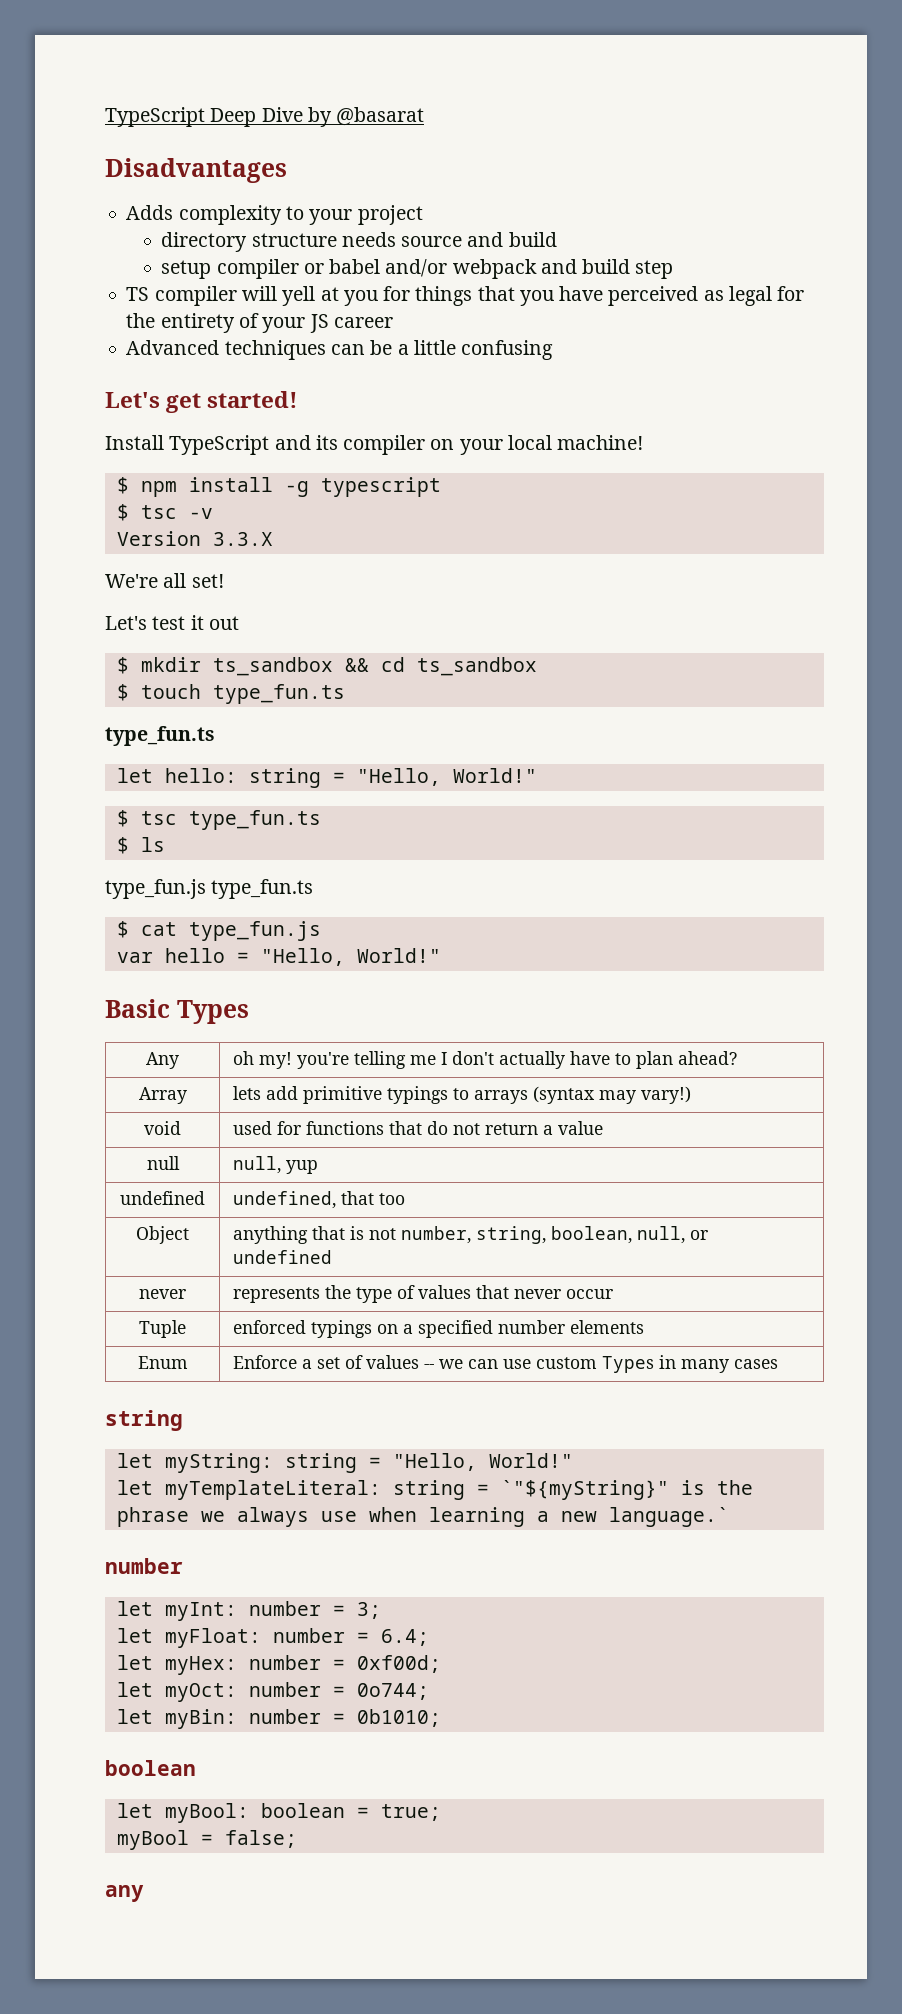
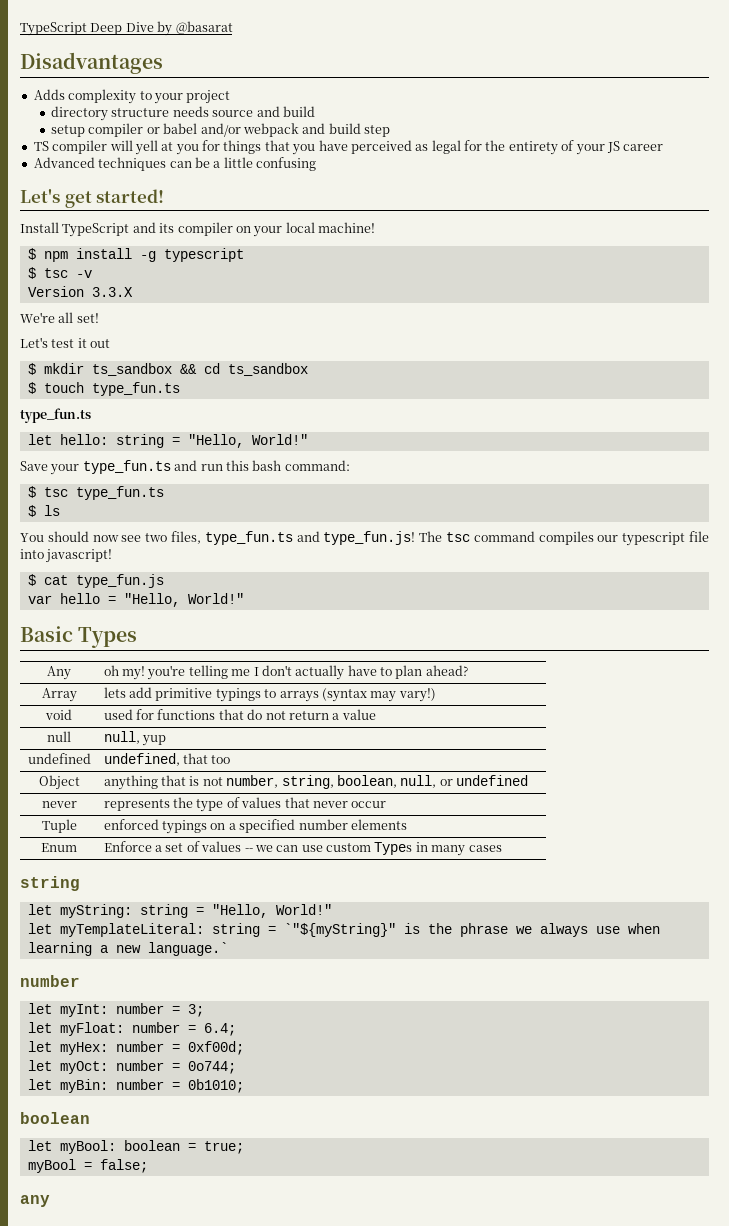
(537, 775) none -> [20,460,350,475] // Save your type_fun.ts and run this bash command:
[105,879,314,899] type_fun.js type_fun.ts -> [20,531,709,546] [20,549,113,563] You should now see two files, type_fun.ts and type_fun.js! The tsc command compiles our typescript file into javascript!

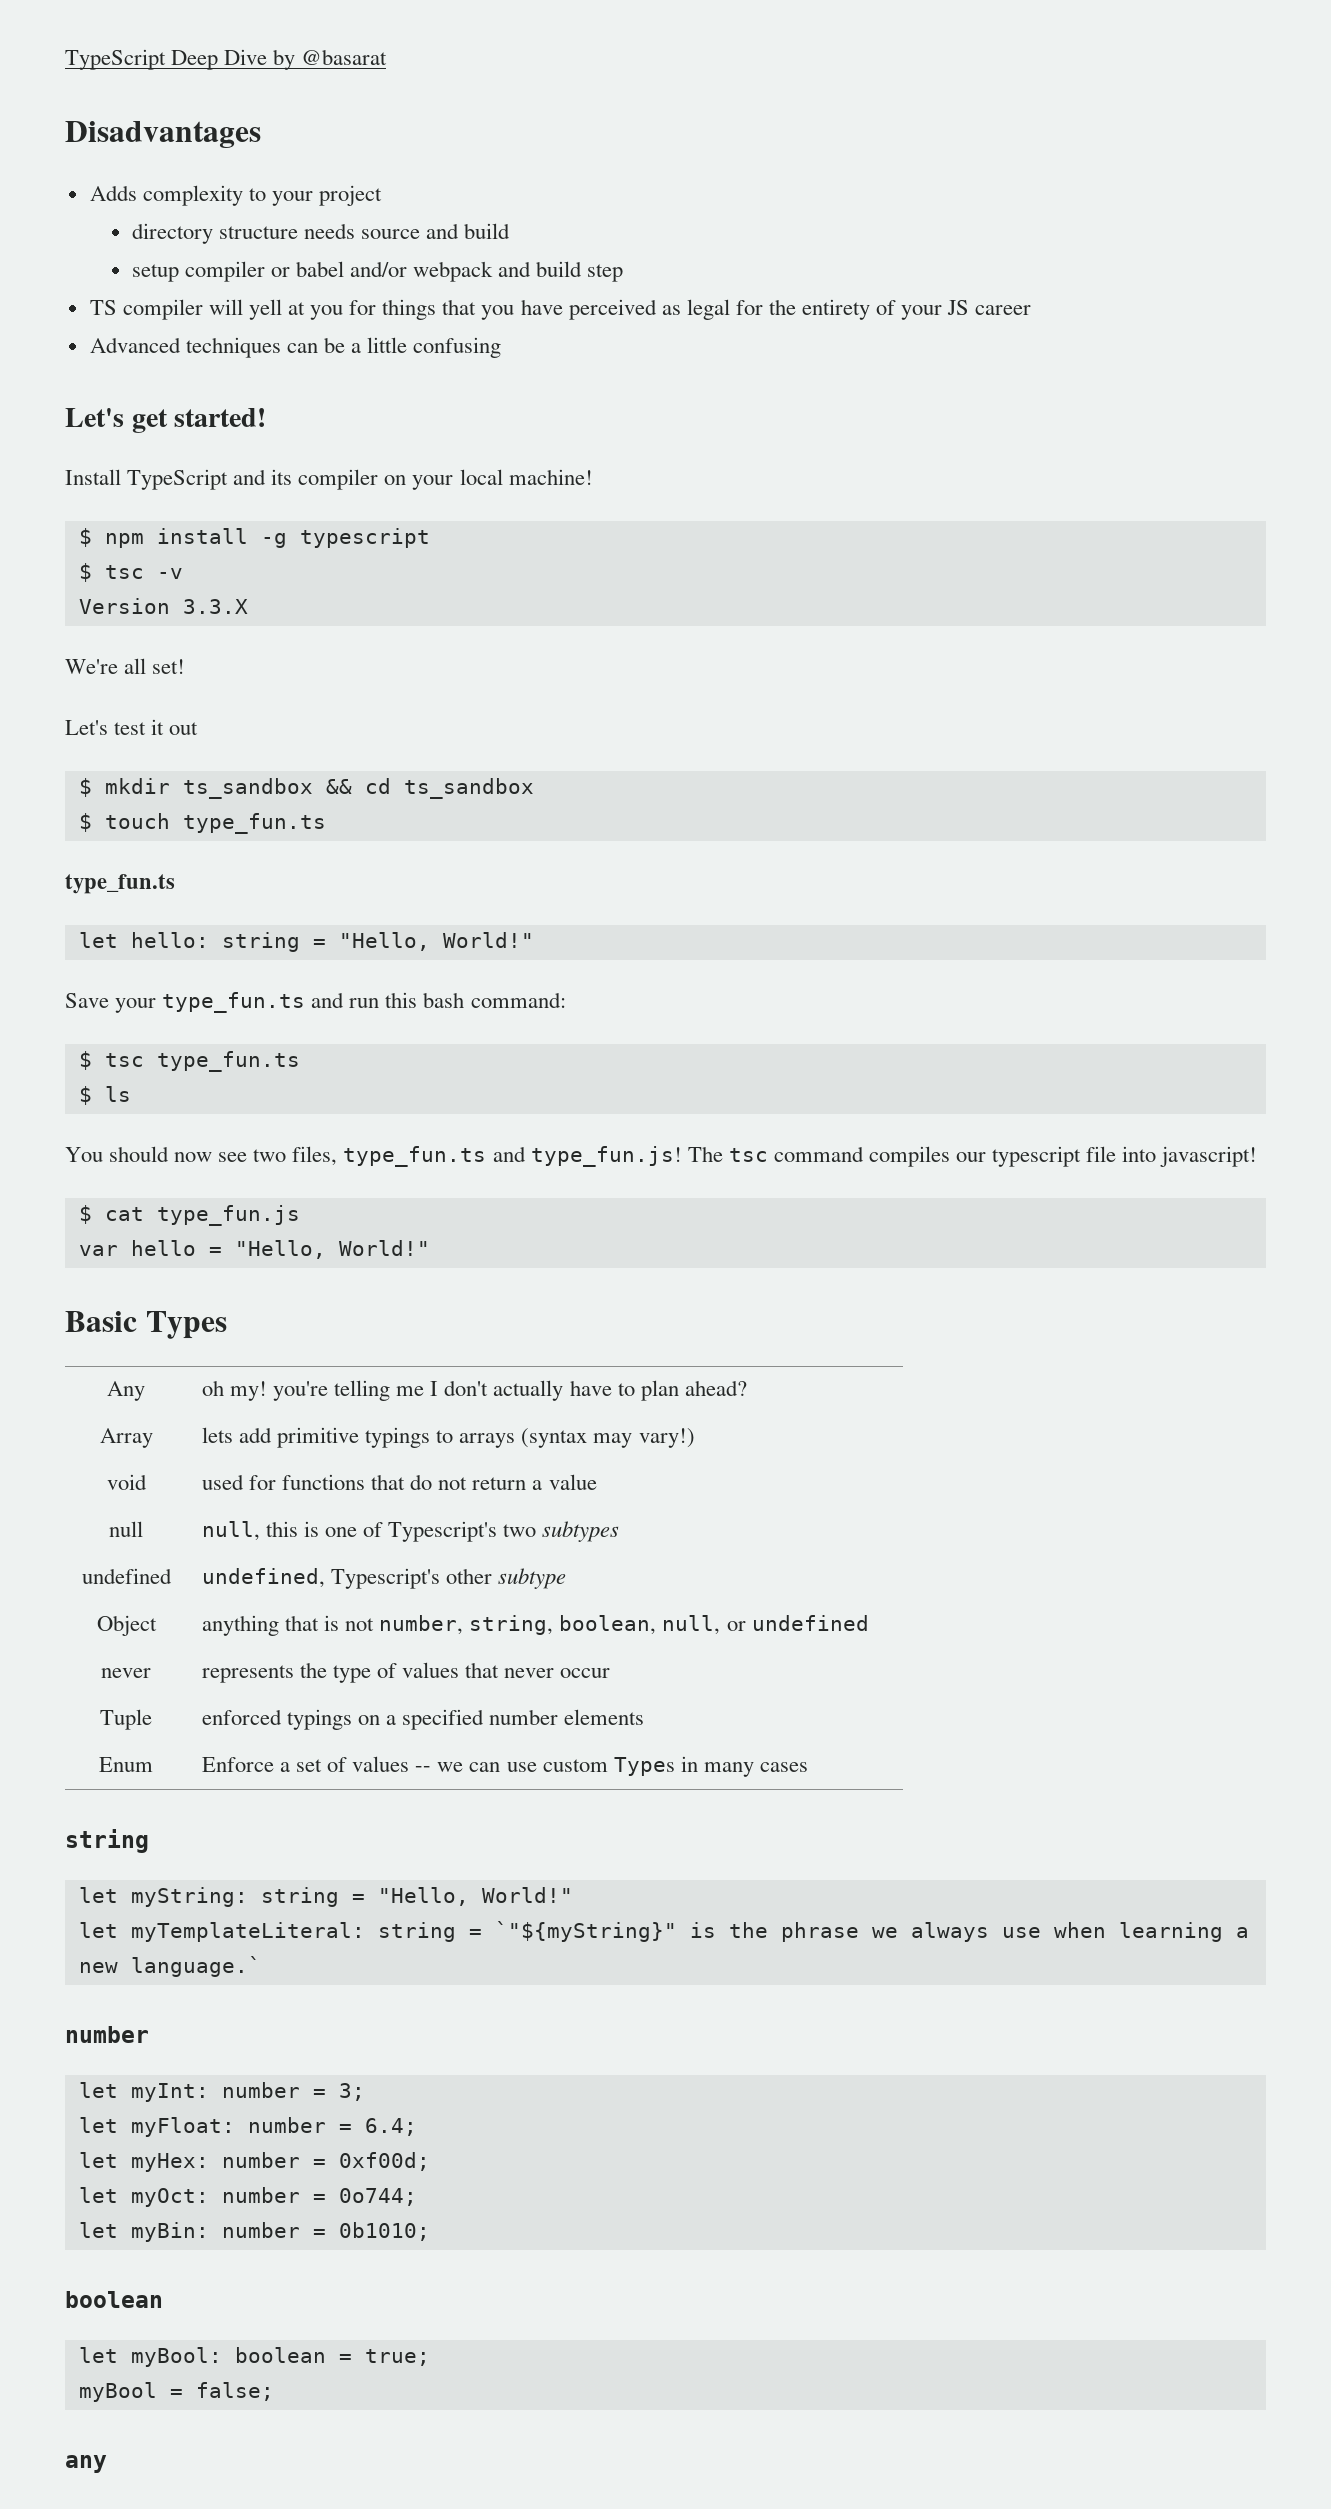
[142,735,167,746] yup -> [266,1521,620,1542] this is one of Typescript's two subtypes
[183,753,231,764] that too -> [331,1568,567,1589] Typescript's other subtype

